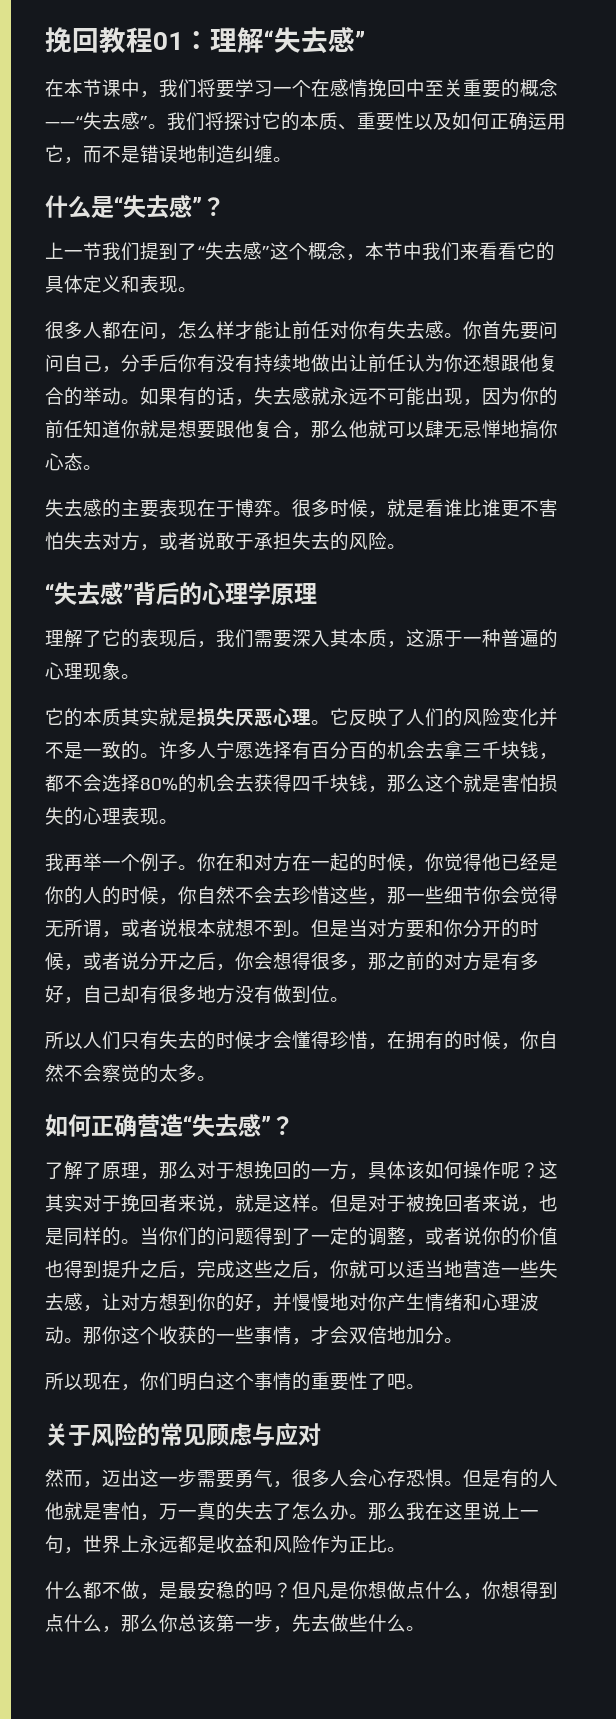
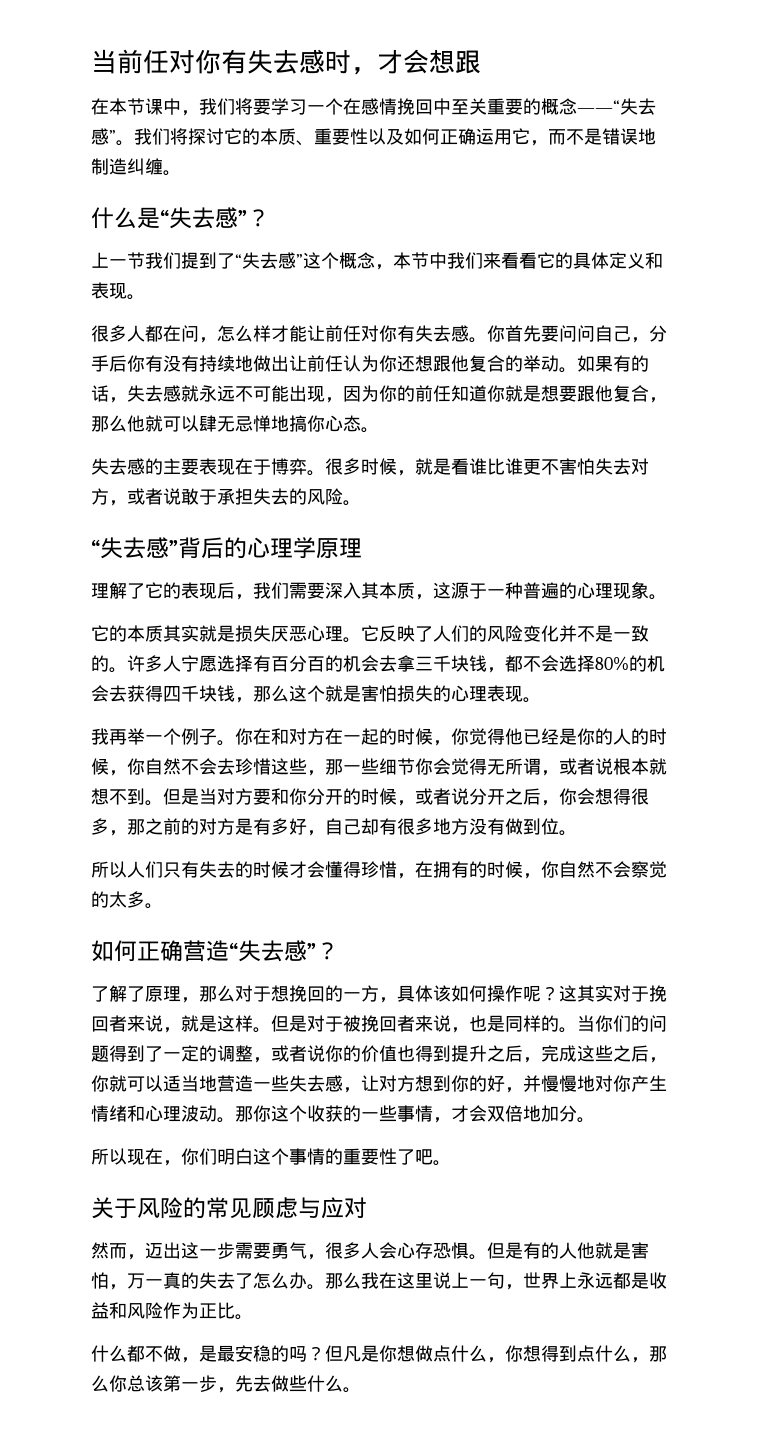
[45,27,365,54] 挽回教程01：理解“失去感” -> [91,49,481,75] 当前任对你有失去感时，才会想跟

